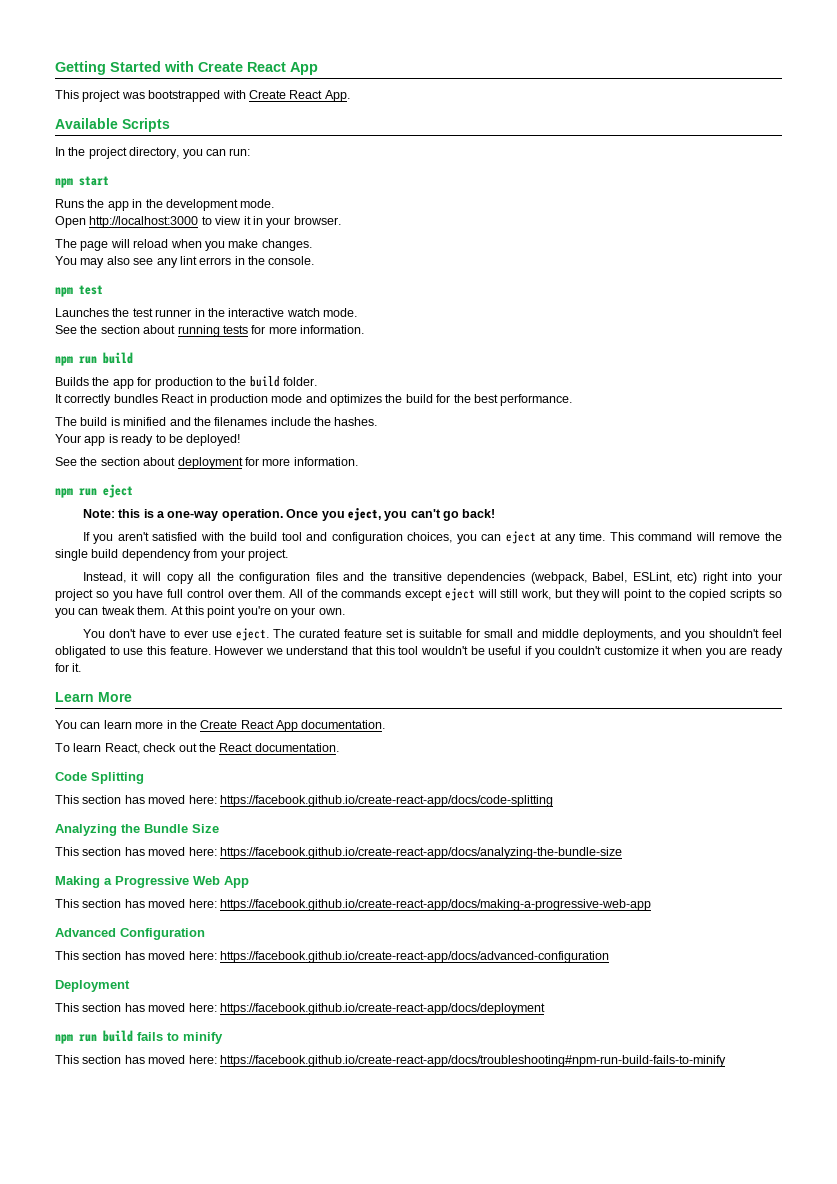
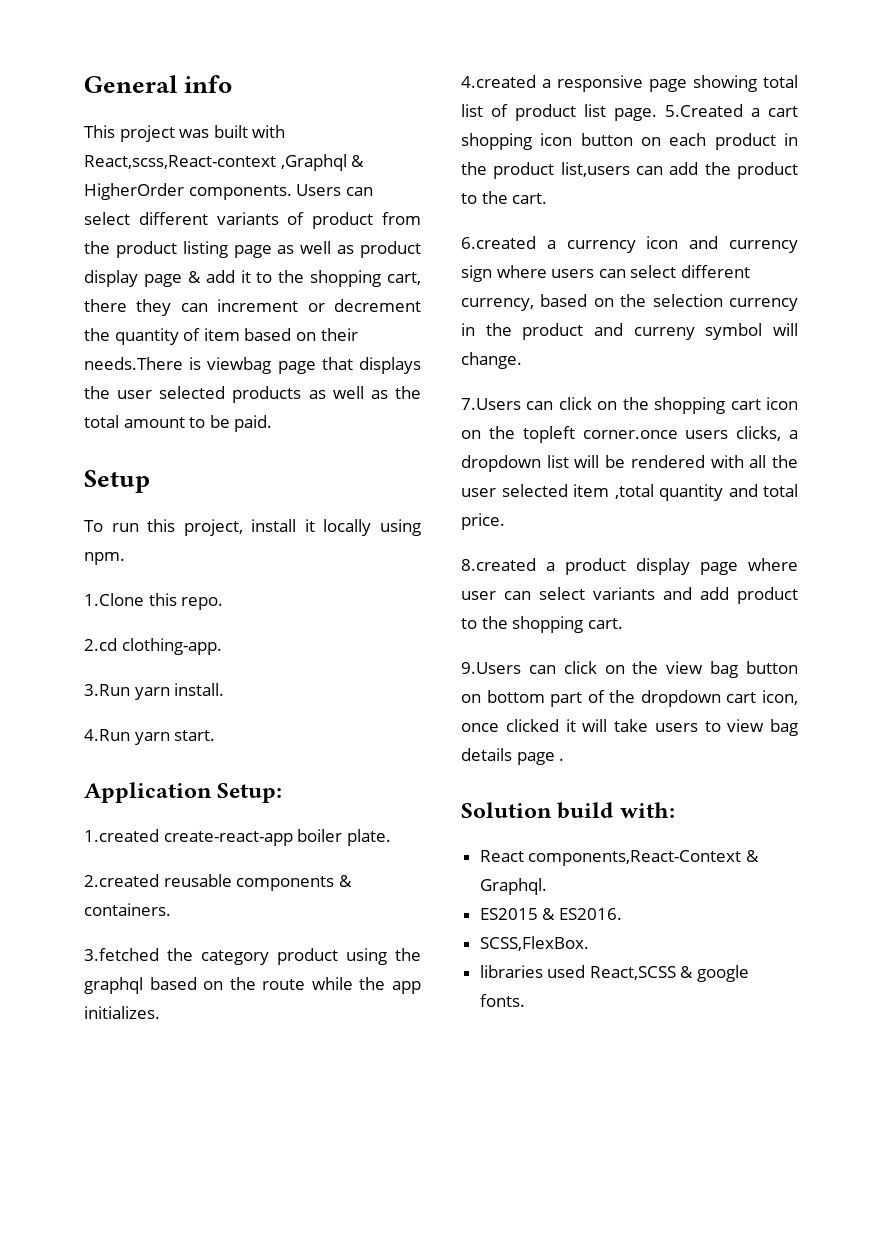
[55,61,318,75] [55,90,350,102] [55,118,170,132] [55,147,251,159] [55,176,109,188] [55,199,275,211] [55,216,341,228] [55,239,312,251] [55,256,315,268] [55,285,103,297] [55,308,357,317] [55,325,364,337] [55,352,133,366] [55,376,317,389] [55,394,573,406] [55,417,378,426] [55,434,241,446] [55,457,358,469] [55,484,133,498] [82,508,496,521] [82,531,783,544] [55,549,288,561] [82,572,782,584] [55,588,782,601] [55,606,345,618] [82,628,783,641] [55,646,783,658] [55,663,82,672] [55,692,132,702] [55,720,386,732] [55,743,339,754] [55,772,144,784] [55,795,553,807] [55,824,219,836] [55,847,622,859] [55,876,249,888] [55,899,651,911] [55,928,205,940] [55,951,609,963] [55,980,130,992] [55,1003,545,1015] [55,1030,223,1044] [55,1055,726,1067] Getting Started with Create React App // This project was bootstrapped with Create React App. // Available Scripts // In the project directory, you can run: // npm start // Runs the app in the development mode. // Open http://localhost:3000 to view it in your browser. // The page will reload when you make changes. // You may also see any lint errors in the console. // npm test // Launches the test runner in the interactive watch mode. // See the section about running tests for more information. // npm run build // Builds the app for production to the build folder. // It correctly bundles React in production mode and optimizes the build for the best performance. // The build is minified and the filenames include the hashes. // Your app is ready to be deployed! // See the section about deployment for more information. // npm run eject // Note: this is a one-way operation. Once you eject, you can't go back! // If you aren't satisfied with the build tool and configuration choices, you can eject at any time. This command will remove the single build dependency from your project. // Instead, it will copy all the configuration files and the transitive dependencies (webpack, Babel, ESLint, etc) right into your project so you have full control over them. All of the commands except eject will still work, but they will point to the copied scripts so you can tweak them. At this point you're on your own. // You don't have to ever use eject. The curated feature set is suitable for small and middle deployments, and you shouldn't feel obligated to use this feature. However we understand that this tool wouldn't be useful if you couldn't customize it when you are ready for it. // Learn More // You can learn more in the Create React App documentation. // To learn React, check out the React documentation. // Code Splitting // This section has moved here: https://facebook.github.io/create-react-app/docs/code-splitting // Analyzing the Bundle Size // This section has moved here: https://facebook.github.io/create-react-app/docs/analyzing-the-bundle-size // Making a Progressive Web App // This section has moved here: https://facebook.github.io/create-react-app/docs/making-a-progressive-web-app // Advanced Configuration // This section has moved here: https://facebook.github.io/create-react-app/docs/advanced-configuration // Deployment // This section has moved here: https://facebook.github.io/create-react-app/docs/deployment // npm run build fails to minify // This section has moved here: https://facebook.github.io/create-react-app/docs/troubleshooting#npm-run-build-fails-to-minify -> [84,75,233,93] [84,125,286,142] [84,154,365,171] [84,183,373,200] [84,212,422,229] [84,241,421,258] [84,270,421,287] [84,299,421,316] [84,328,358,345] [84,357,421,374] [84,386,421,403] [84,415,273,432] [84,470,150,493] [84,519,422,536] [84,552,125,565] [84,593,224,610] [84,638,222,655] [84,683,225,700] [84,729,216,745] [84,782,283,803] [84,829,391,846] [84,874,352,891] [84,903,171,916] [84,948,421,965] [84,977,421,994] [84,1006,160,1019] [461,75,798,92] [461,104,798,121] [461,133,798,150] [461,162,798,179] [461,191,548,204] [461,236,798,253] [461,265,750,282] [461,294,798,311] [461,323,798,340] [461,352,522,369] [461,397,798,414] [461,426,798,443] [461,455,798,472] [461,484,798,501] [461,513,505,530] [461,558,798,575] [461,587,798,604] [461,616,623,633] [461,661,798,678] [461,690,798,707] [461,719,798,736] [461,748,565,765] [461,802,675,819] [479,850,759,866] [479,878,547,895] [479,908,622,920] [479,936,589,951] [479,965,750,982] [479,994,525,1007] General info // This project was built with React,scss,React-context ,Graphql & HigherOrder components. Users can select different variants of product from the product listing page as well as product display page & add it to the shopping cart, there they can increment or decrement the quantity of item based on their needs.There is viewbag page that displays the user selected products as well as the total amount to be paid. // Setup // To run this project, install it locally using npm. // 1.Clone this repo. // 2.cd clothing-app. // 3.Run yarn install. // 4.Run yarn start. // Application Setup: // 1.created create-react-app boiler plate. // 2.created reusable components & containers. // 3.fetched the category product using the graphql based on the route while the app initializes. // 4.created a responsive page showing total list of product list page. 5.Created a cart shopping icon button on each product in the product list,users can add the product to the cart. // 6.created a currency icon and currency sign where users can select different currency, based on the selection currency in the product and curreny symbol will change. // 7.Users can click on the shopping cart icon on the topleft corner.once users clicks, a dropdown list will be rendered with all the user selected item ,total quantity and total price. // 8.created a product display page where user can select variants and add product to the shopping cart. // 9.Users can click on the view bag button on bottom part of the dropdown cart icon, once clicked it will take users to view bag details page . // Solution build with: // React components,React-Context & Graphql. // ES2015 & ES2016. // SCSS,FlexBox. // libraries used React,SCSS & google fonts.

